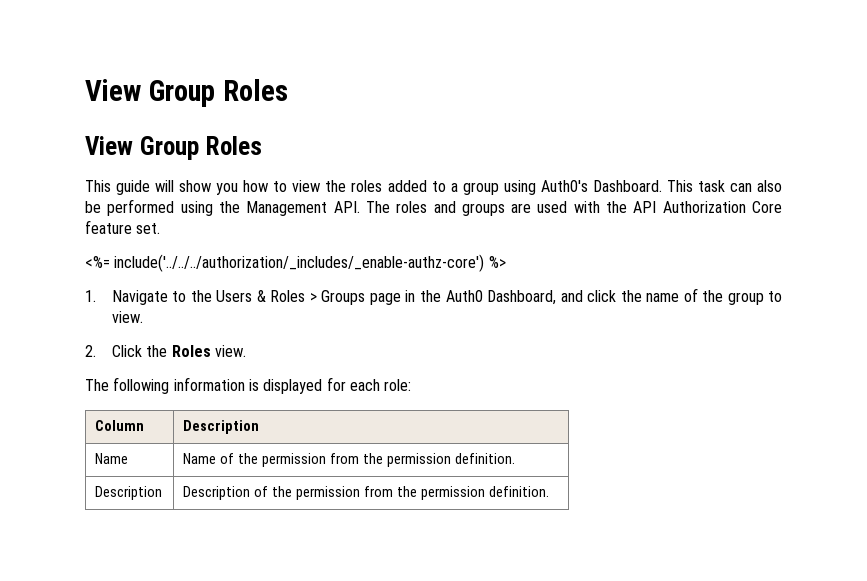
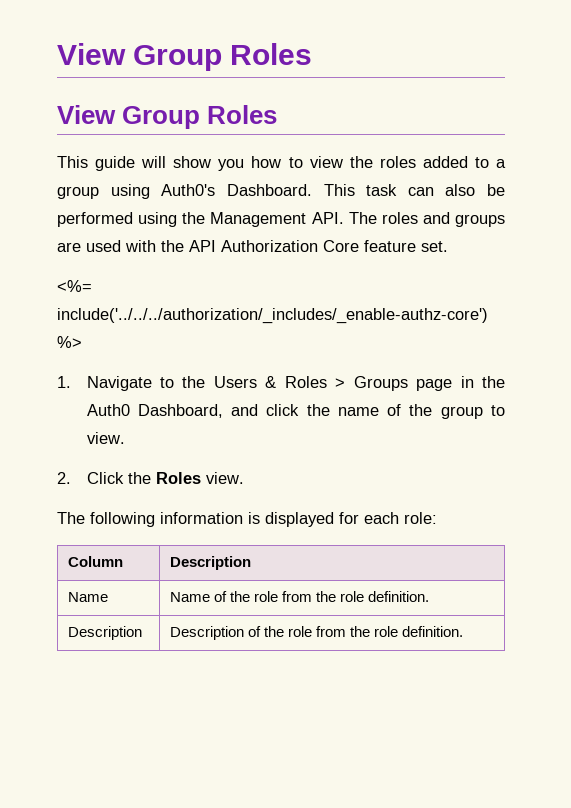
[262,453,451,467] permission from the permission -> [253,591,364,602] role from the role
[296,486,485,500] permission from the permission -> [287,626,398,637] role from the role

